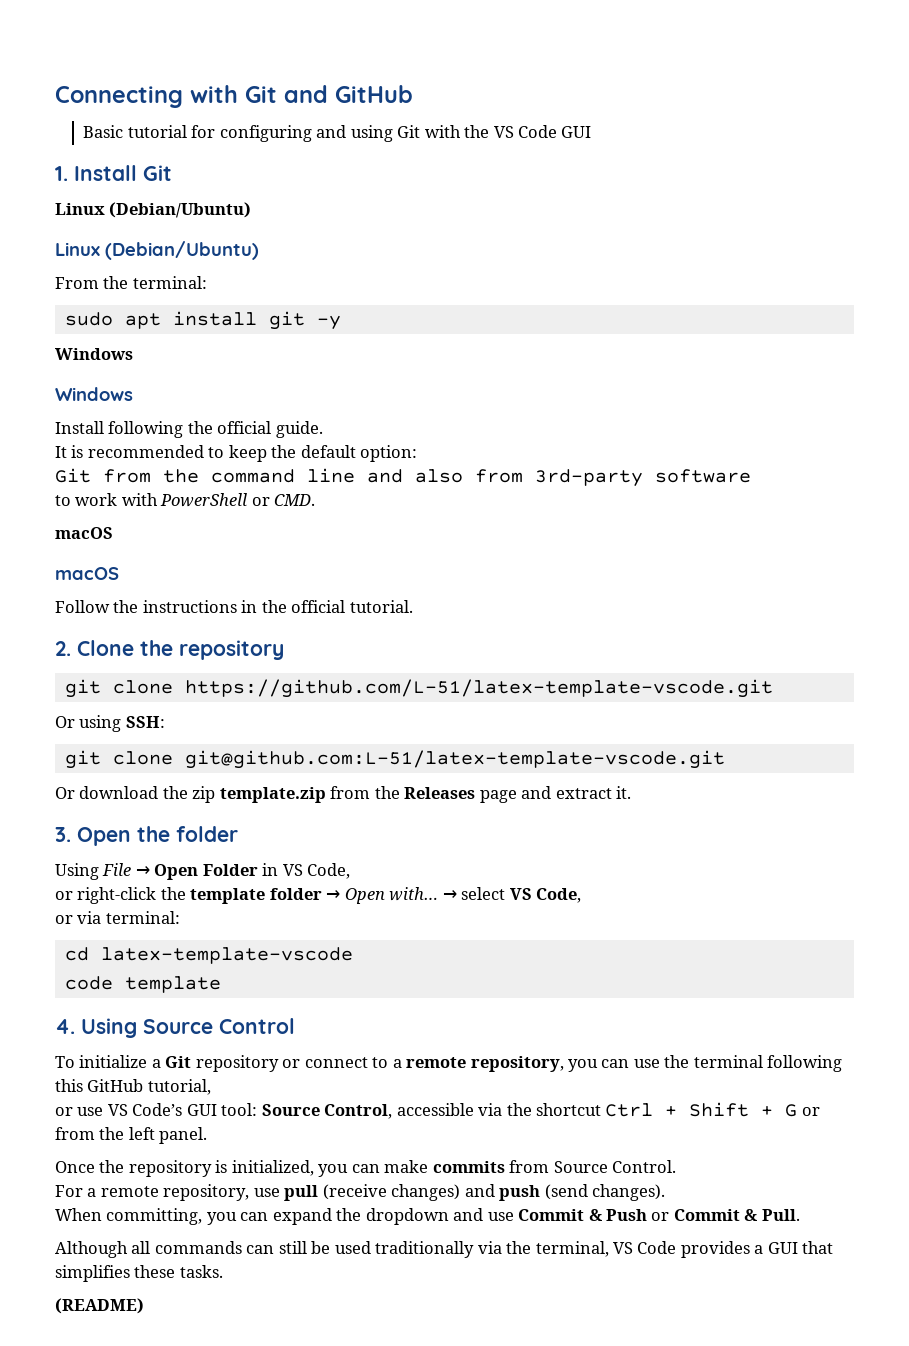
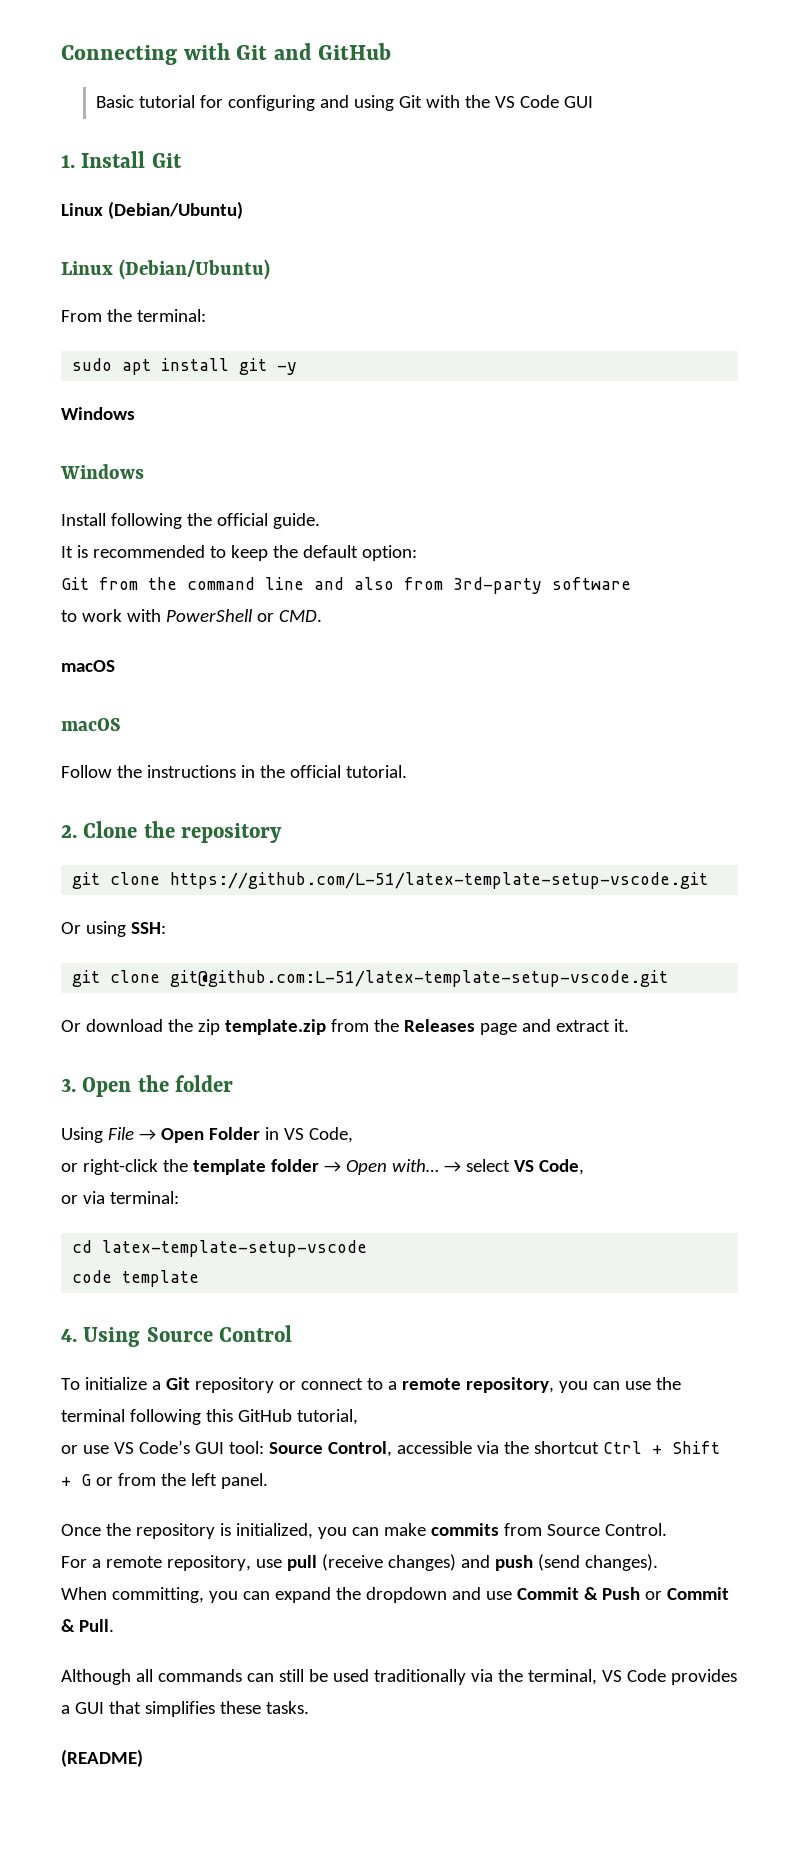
[184,679,773,698] https://github.com/L-51/latex-template-vscode.git -> [170,872,709,889] https://github.com/L-51/latex-template-setup-vscode.git
[184,750,725,769] git@github.com:L-51/latex-template-vscode.git -> [170,970,669,987] git@github.com:L-51/latex-template-setup-vscode.git
[100,947,353,964] latex-template-vscode -> [102,1240,368,1257] latex-template-setup-vscode

